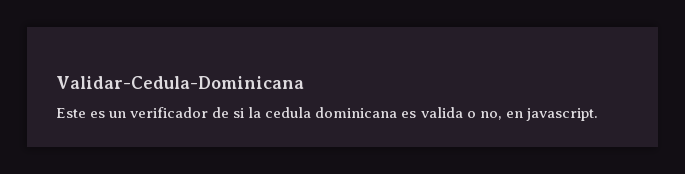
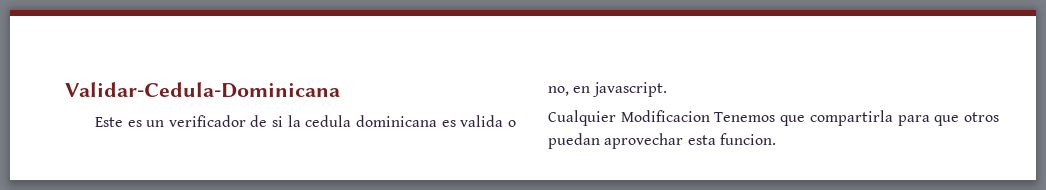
(598, 114) none -> [548,110,999,126] [548,133,776,149] // Cualquier Modificacion Tenemos que compartirla para que otros puedan aprovechar esta funcion.

